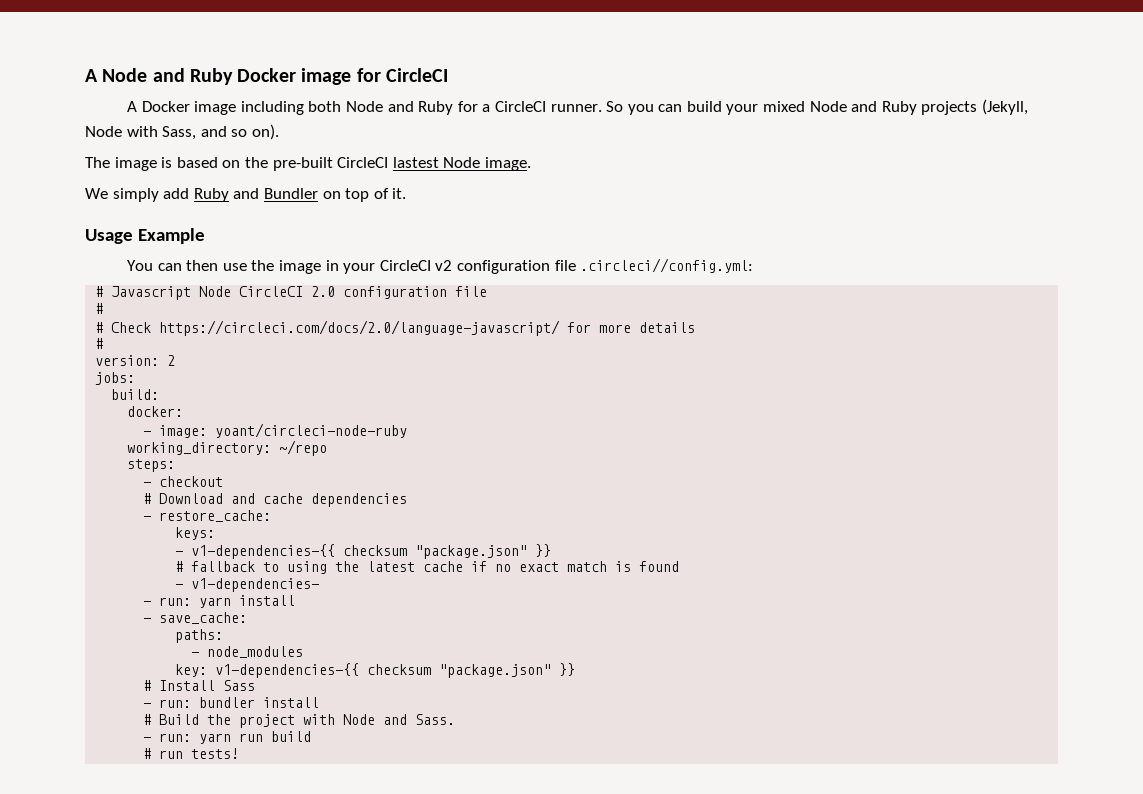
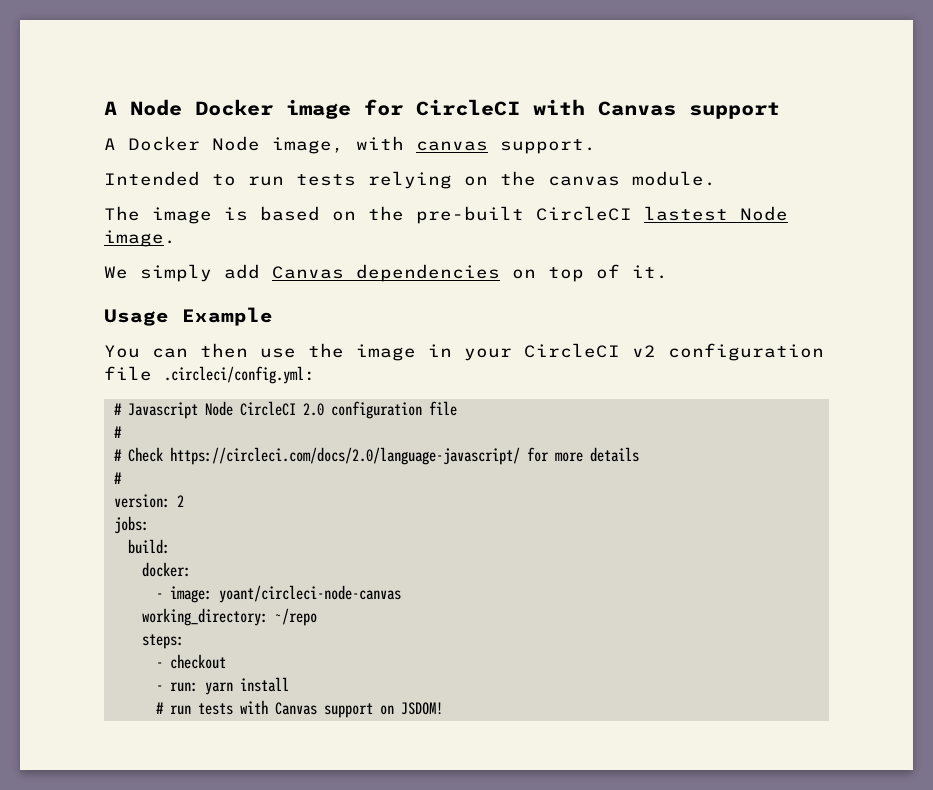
[152,68,233,85] and Ruby -> (182, 107) none
(448, 75) none -> [533,99,780,119] with Canvas support
[194,99,1029,115] [85,124,279,140] image including both Node and Ruby for a CircleCI runner. So you can build your mixed Node and Ruby projects (Jekyll, Node with Sass, and so on). -> [212,136,596,154] [104,171,716,189] Node image, with canvas support. // Intended to run tests relying on the canvas module.
[193,188,318,202] Ruby and Bundler -> [272,264,500,282] Canvas dependencies
[580,258,754,273] .circleci//config.yml: -> [164,366,316,384] .circleci/config.yml:
[215,423,408,438] yoant/circleci-node-ruby -> [218,585,401,603] yoant/circleci-node-canvas
[143,493,408,507] [143,510,272,522] [175,527,216,540] [175,544,552,559] [175,561,680,574] [175,578,320,592] [143,595,296,608] [143,612,248,624] [175,629,224,643] [191,646,304,658] [175,663,576,678] [143,680,256,691] [143,697,320,708] [143,714,456,728] [143,731,312,744] [143,748,240,759] # Download and cache dependencies // - restore_cache: // keys: // - v1-dependencies-{{ checksum "package.json" }} // # fallback to using the latest cache if no exact match is found // - v1-dependencies- // - run: yarn install // - save_cache: // paths: // - node_modules // key: v1-dependencies-{{ checksum "package.json" }} // # Install Sass // - run: bundler install // # Build the project with Node and Sass. // - run: yarn run build // # run tests! -> [155,677,289,695] [155,700,443,718] - run: yarn install // # run tests with Canvas support on JSDOM!

